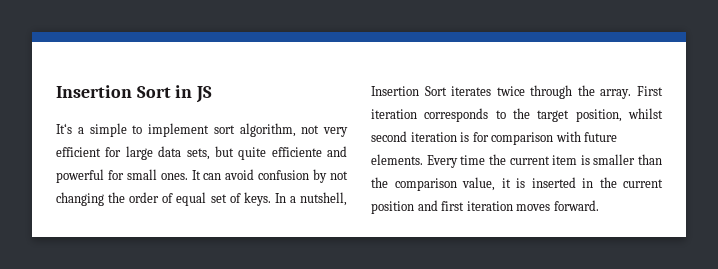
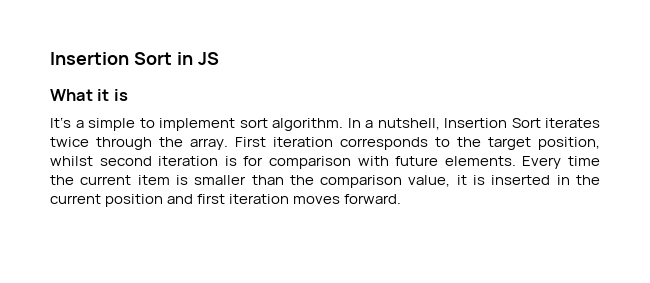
(213, 94) none -> [50,89,128,101] // What it is
[239,123,348,137] [56,146,347,160] [56,169,348,183] [56,192,271,206] algorithm, not very efficient for large data sets, but quite efficiente and powerful for small ones. It can avoid confusion by not changing the order of equal set of keys. -> [272,118,343,131] algorithm.

